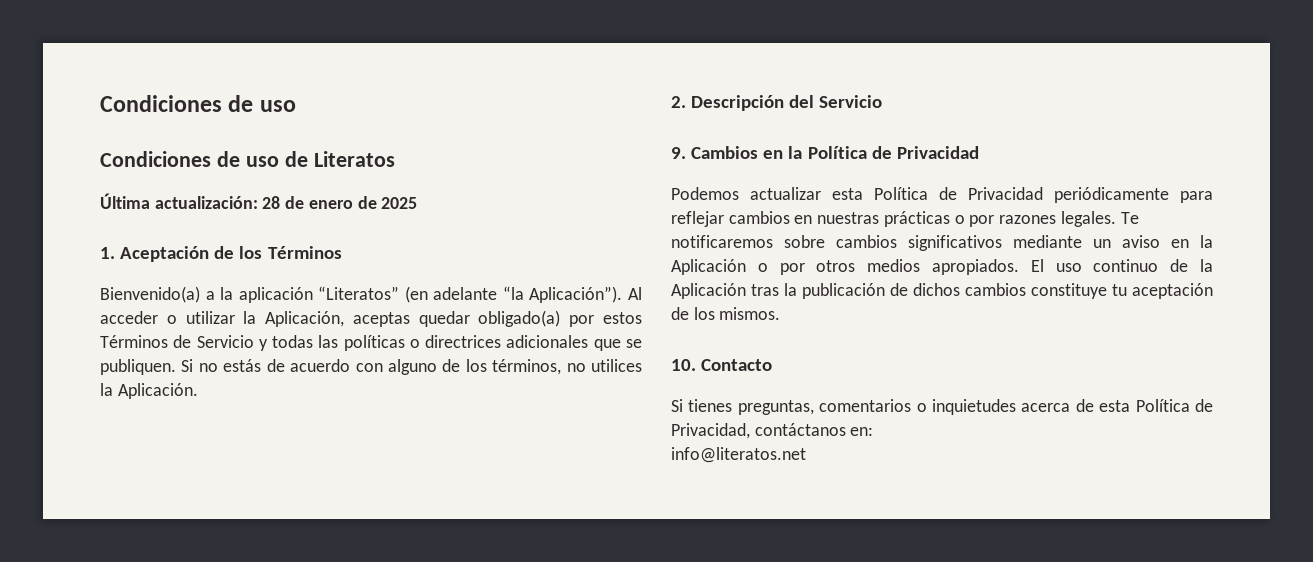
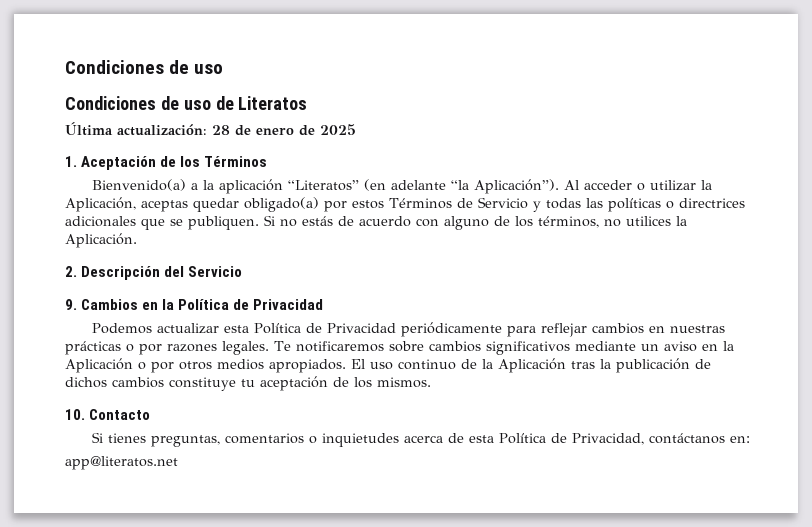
[671,447,806,463] info@literatos.net -> [65,456,178,470] app@literatos.net

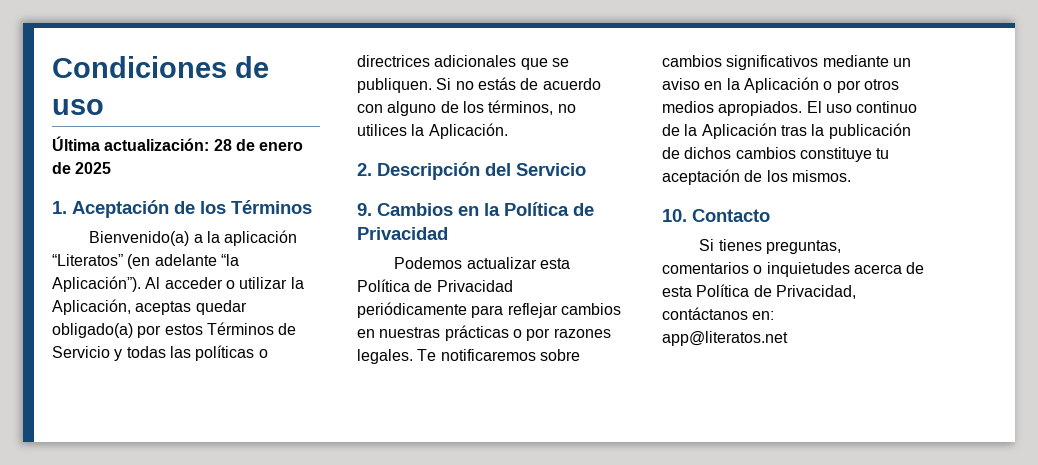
[65,60,224,74] [65,96,308,110] Condiciones de uso // Condiciones de uso de Literatos -> [52,56,269,78] [52,99,104,115] Condiciones de uso

